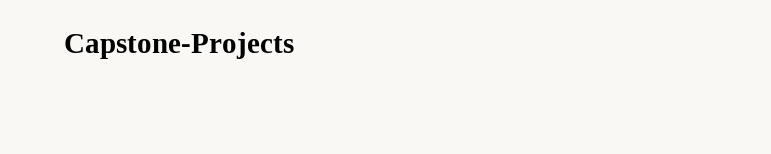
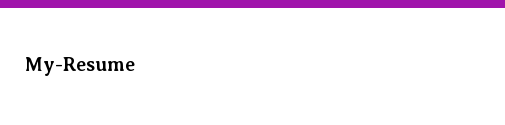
[64,32,294,59] Capstone-Projects -> [25,57,135,76] My-Resume

